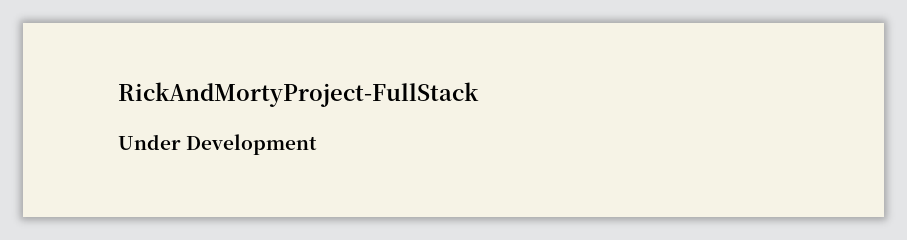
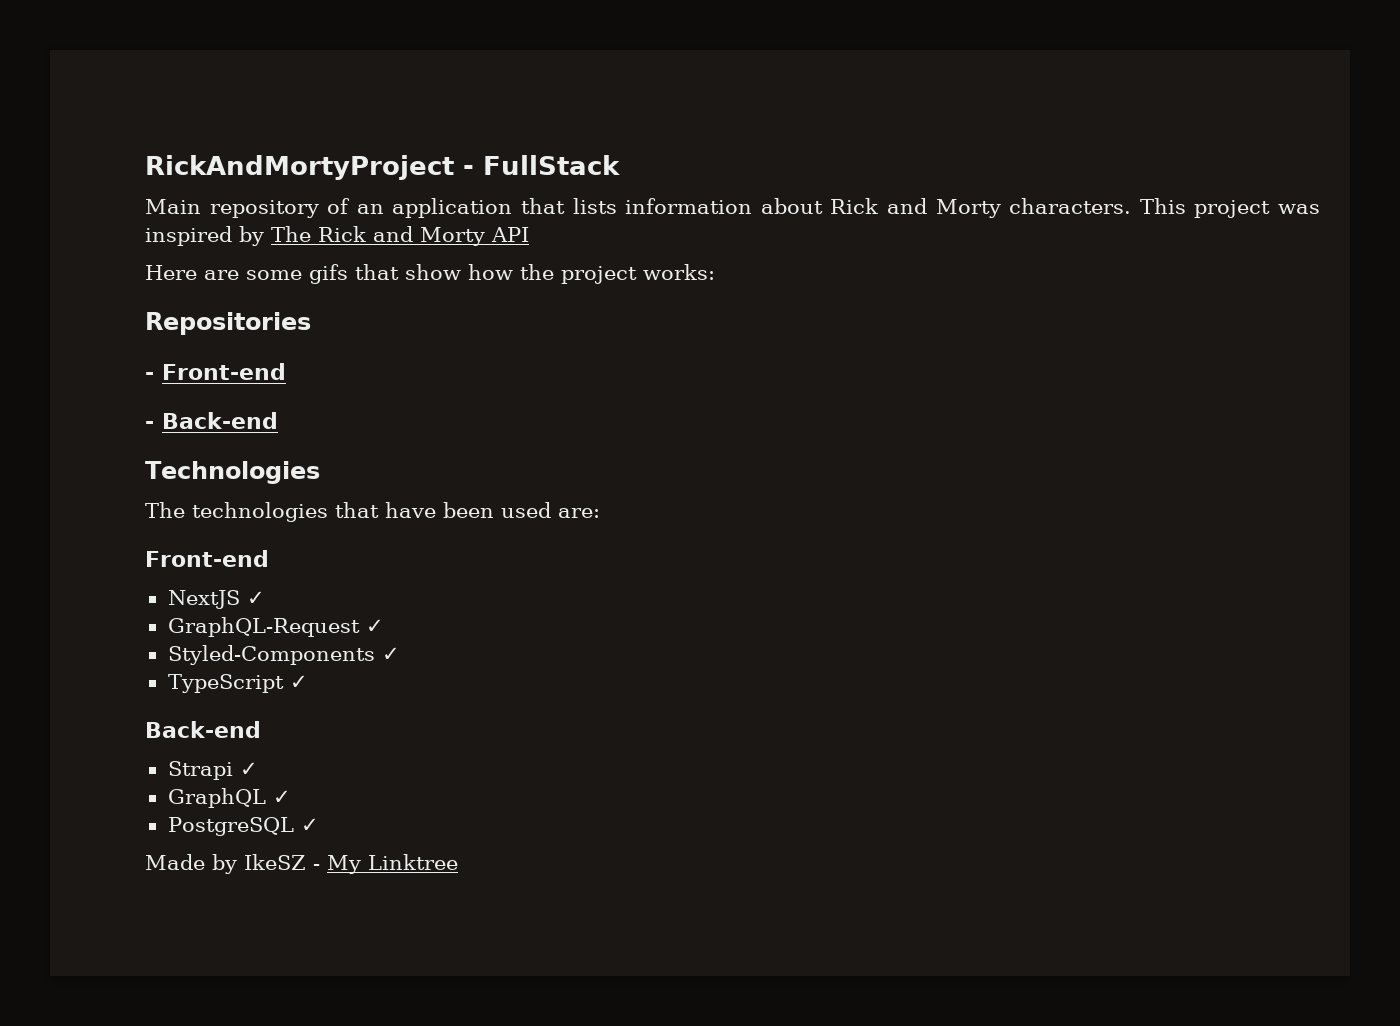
[118,82,479,107] [118,134,318,155] RickAndMortyProject-FullStack // Under Development -> [145,155,620,180] [145,198,1320,218] [145,226,529,246] [145,264,715,284] [145,312,311,335] [145,363,286,380] [145,412,278,429] [145,461,320,484] [145,502,600,522] [145,550,269,567] [167,590,265,609] [167,617,384,637] [167,645,400,665] [167,674,308,693] [145,721,261,738] [167,761,258,780] [167,788,291,808] [167,817,319,836] [145,854,458,874] RickAndMortyProject - FullStack // Main repository of an application that lists information about Rick and Morty characters. This project was inspired by The Rick and Morty API // Here are some gifs that show how the project works: // Repositories // - Front-end // - Back-end // Technologies // The technologies that have been used are: // Front-end // NextJS ✓ // GraphQL-Request ✓ // Styled-Components ✓ // TypeScript ✓ // Back-end // Strapi ✓ // GraphQL ✓ // PostgreSQL ✓ // Made by IkeSZ - My Linktree

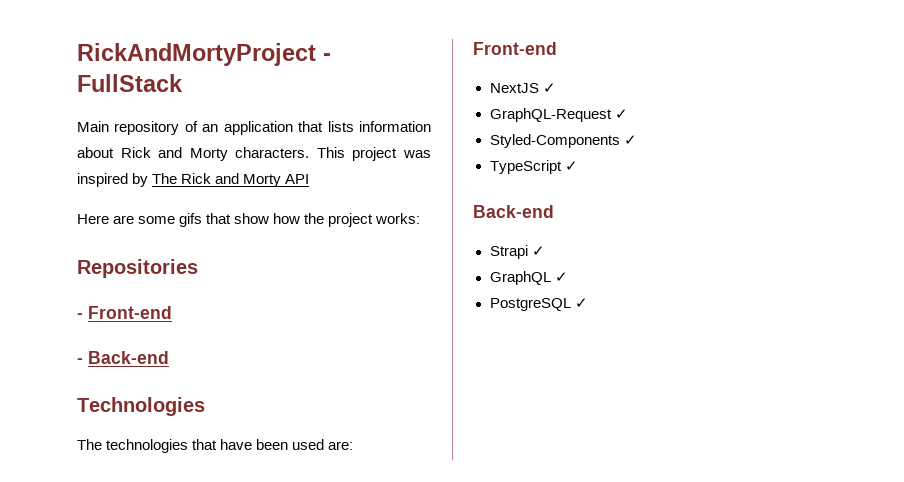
[145,854,458,874] // Made by IkeSZ - My Linktree -> (588, 303) none

